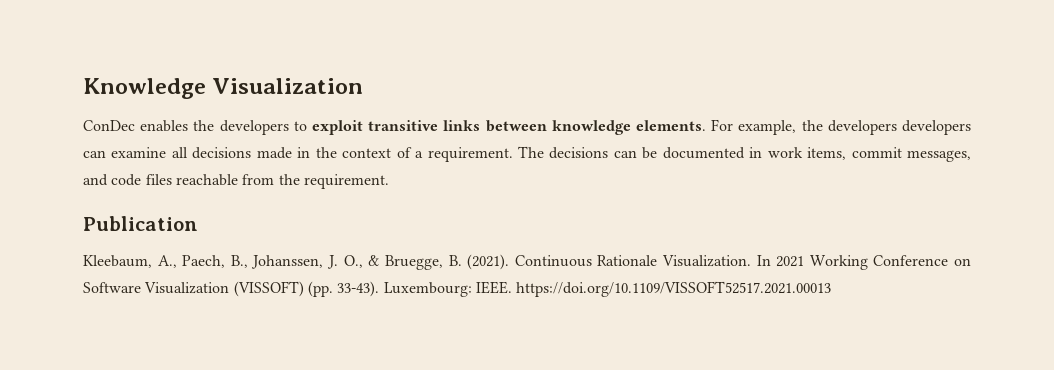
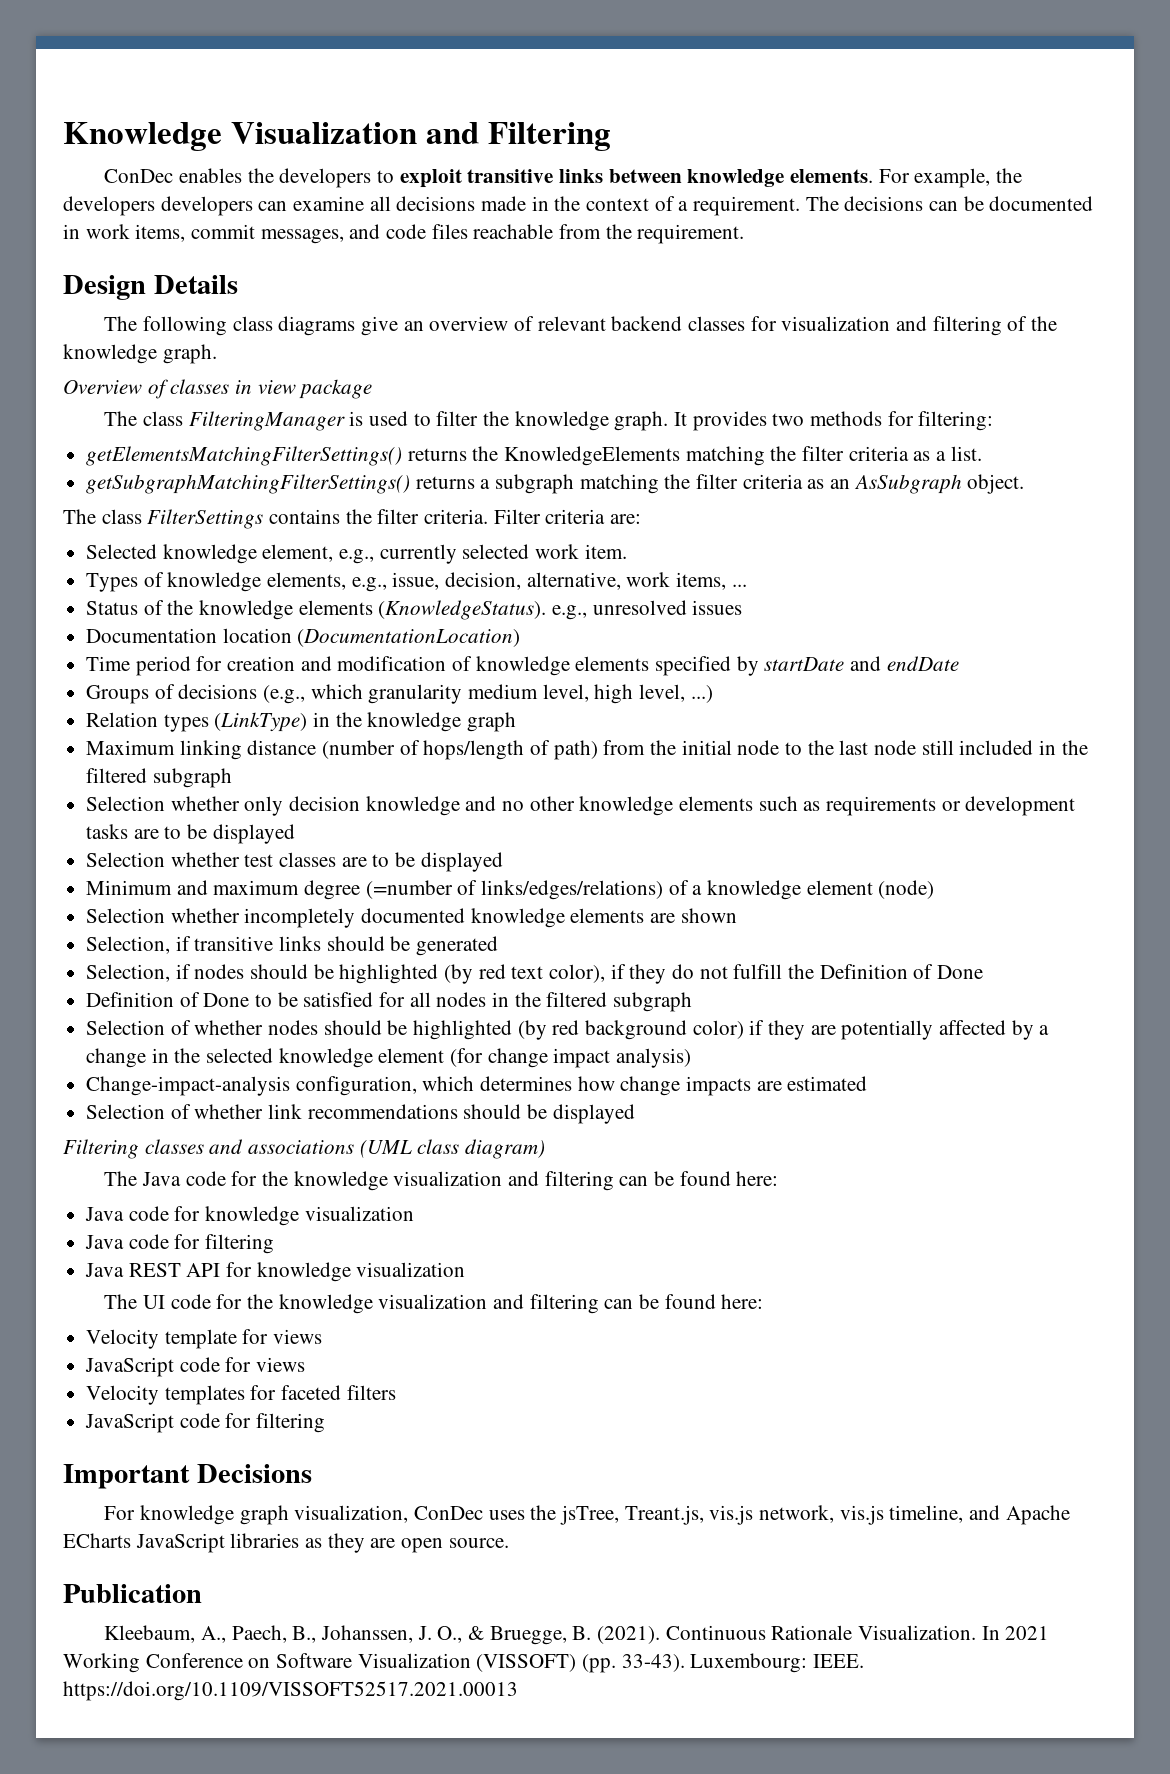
(364, 86) none -> [425,122,611,151] and Filtering
(389, 181) none -> [63,275,238,300] [104,316,1057,336] [63,344,217,364] [63,379,373,399] [104,411,994,431] [86,446,982,466] [86,474,1025,494] [63,509,642,529] [86,544,627,564] [86,572,747,592] [86,600,743,620] [86,628,521,647] [86,656,959,676] [86,684,713,704] [86,712,517,732] [86,740,1088,760] [86,768,232,788] [86,796,1076,816] [86,824,295,844] [86,852,503,872] [86,880,935,900] [86,908,737,928] [86,936,499,956] [86,964,984,984] [86,992,693,1012] [86,1020,1050,1040] [86,1048,692,1068] [86,1076,868,1096] [86,1104,635,1124] [63,1139,546,1159] [104,1171,779,1191] [85,1206,414,1226] [85,1234,275,1254] [85,1262,466,1282] [104,1294,764,1314] [86,1329,323,1349] [85,1357,306,1377] [86,1385,396,1405] [85,1413,326,1433] [63,1464,312,1489] [104,1505,1070,1525] [63,1533,509,1553] // Design Details // The following class diagrams give an overview of relevant backend classes for visualization and filtering of the knowledge graph. // Overview of classes in view package // The class FilteringManager is used to filter the knowledge graph. It provides two methods for filtering: // getElementsMatchingFilterSettings() returns the KnowledgeElements matching the filter criteria as a list. // getSubgraphMatchingFilterSettings() returns a subgraph matching the filter criteria as an AsSubgraph object. // The class FilterSettings contains the filter criteria. Filter criteria are: // Selected knowledge element, e.g., currently selected work item. // Types of knowledge elements, e.g., issue, decision, alternative, work items, ... // Status of the knowledge elements (KnowledgeStatus). e.g., unresolved issues // Documentation location (DocumentationLocation) // Time period for creation and modification of knowledge elements specified by startDate and endDate // Groups of decisions (e.g., which granularity medium level, high level, ...) // Relation types (LinkType) in the knowledge graph // Maximum linking distance (number of hops/length of path) from the initial node to the last node still included in the filtered subgraph // Selection whether only decision knowledge and no other knowledge elements such as requirements or development tasks are to be displayed // Selection whether test classes are to be displayed // Minimum and maximum degree (=number of links/edges/relations) of a knowledge element (node) // Selection whether incompletely documented knowledge elements are shown // Selection, if transitive links should be generated // Selection, if nodes should be highlighted (by red text color), if they do not fulfill the Definition of Done // Definition of Done to be satisfied for all nodes in the filtered subgraph // Selection of whether nodes should be highlighted (by red background color) if they are potentially affected by a change in the selected knowledge element (for change impact analysis) // Change-impact-analysis configuration, which determines how change impacts are estimated // Selection of whether link recommendations should be displayed // Filtering classes and associations (UML class diagram) // The Java code for the knowledge visualization and filtering can be found here: // Java code for knowledge visualization // Java code for filtering // Java REST API for knowledge visualization // The UI code for the knowledge visualization and filtering can be found here: // Velocity template for views // JavaScript code for views // Velocity templates for faceted filters // JavaScript code for filtering // Important Decisions // For knowledge graph visualization, ConDec uses the jsTree, Treant.js, vis.js network, vis.js timeline, and Apache ECharts JavaScript libraries as they are open source.

